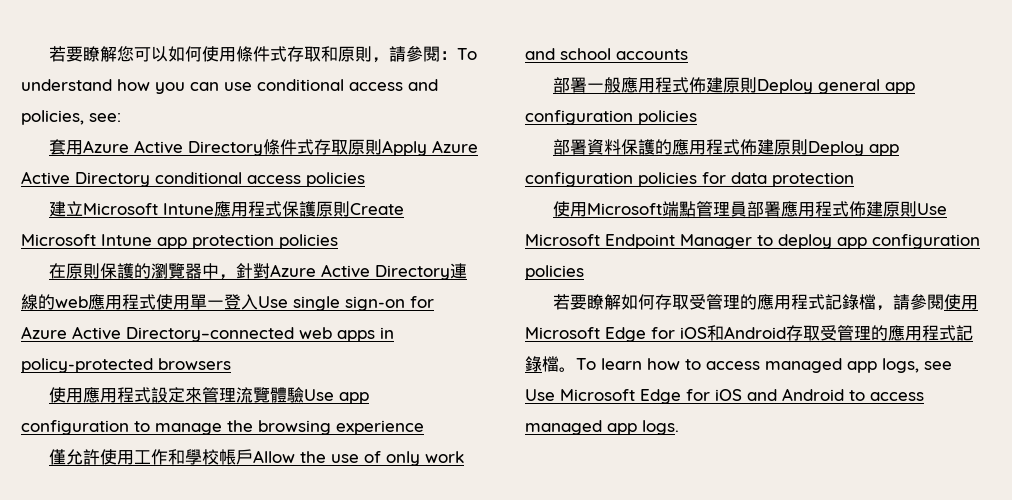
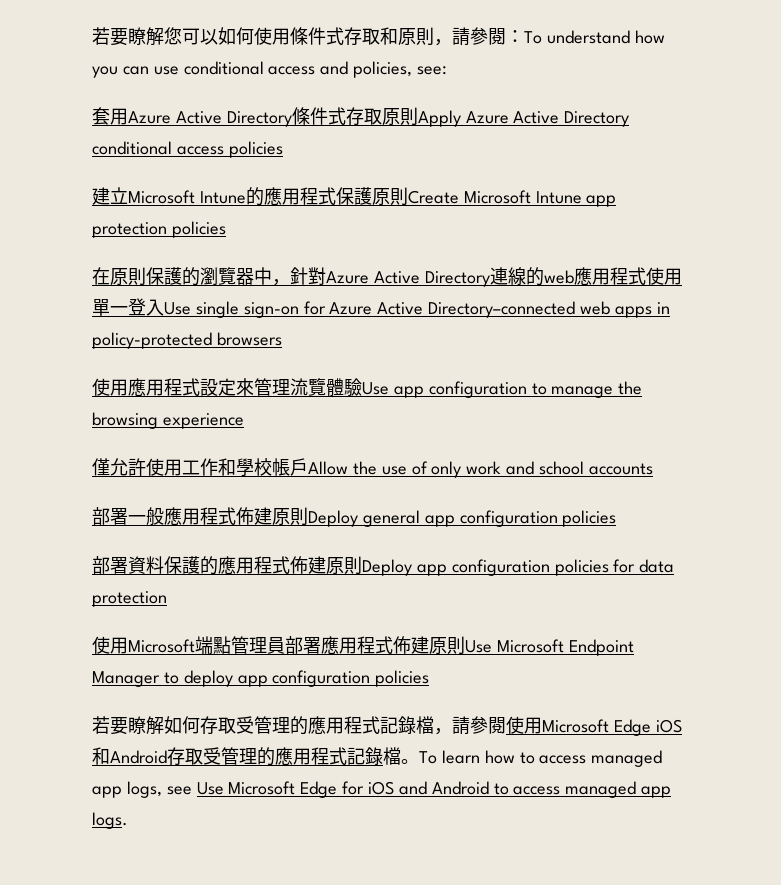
(214, 209) none -> [245,187,264,206] 的
[651,327,675,339] for -> (651, 727) none

